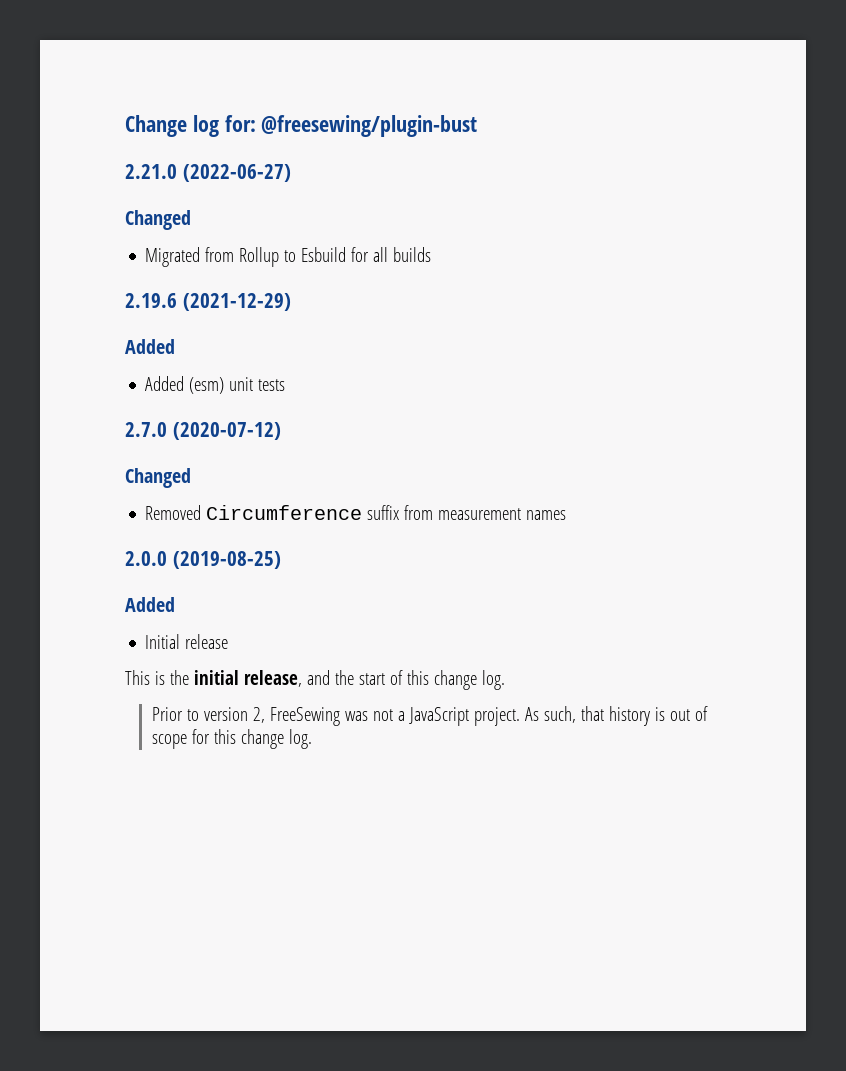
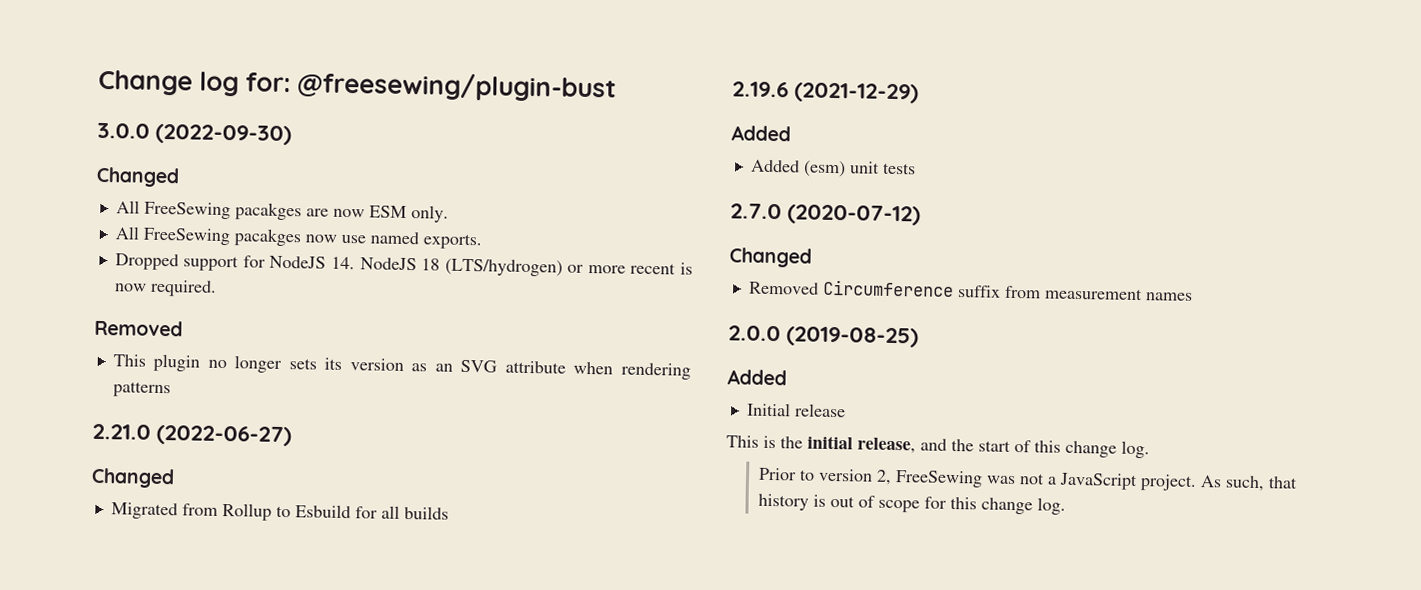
(478, 126) none -> [97,122,293,146] [96,166,180,188] [115,200,449,223] [114,226,482,250] [114,253,694,277] [113,279,217,297] [94,319,183,337] [112,353,691,380] [112,381,171,398] // 3.0.0 (2022-09-30) // Changed // All FreeSewing pacakges are now ESM only. // All FreeSewing pacakges now use named exports. // Dropped support for NodeJS 14. NodeJS 18 (LTS/hydrogen) or more recent is now required. // Removed // This plugin no longer sets its version as an SVG attribute when rendering patterns

